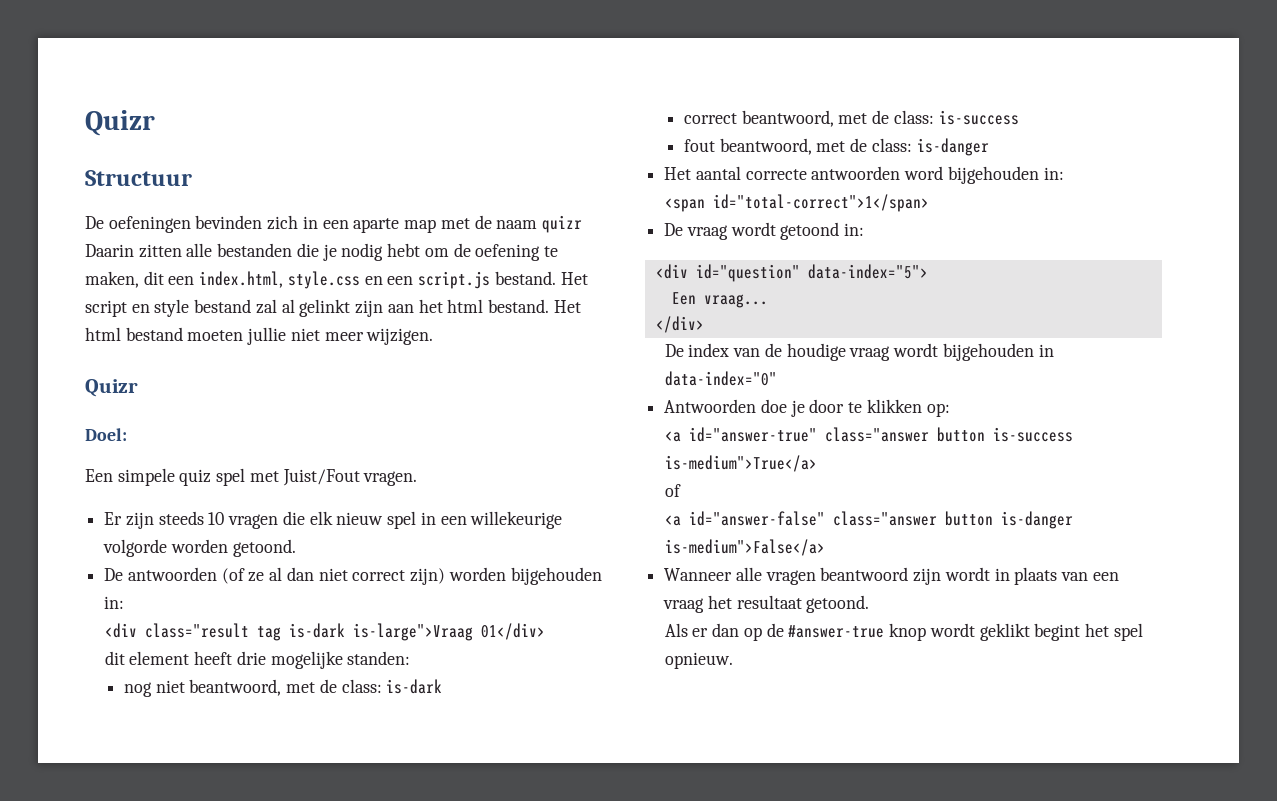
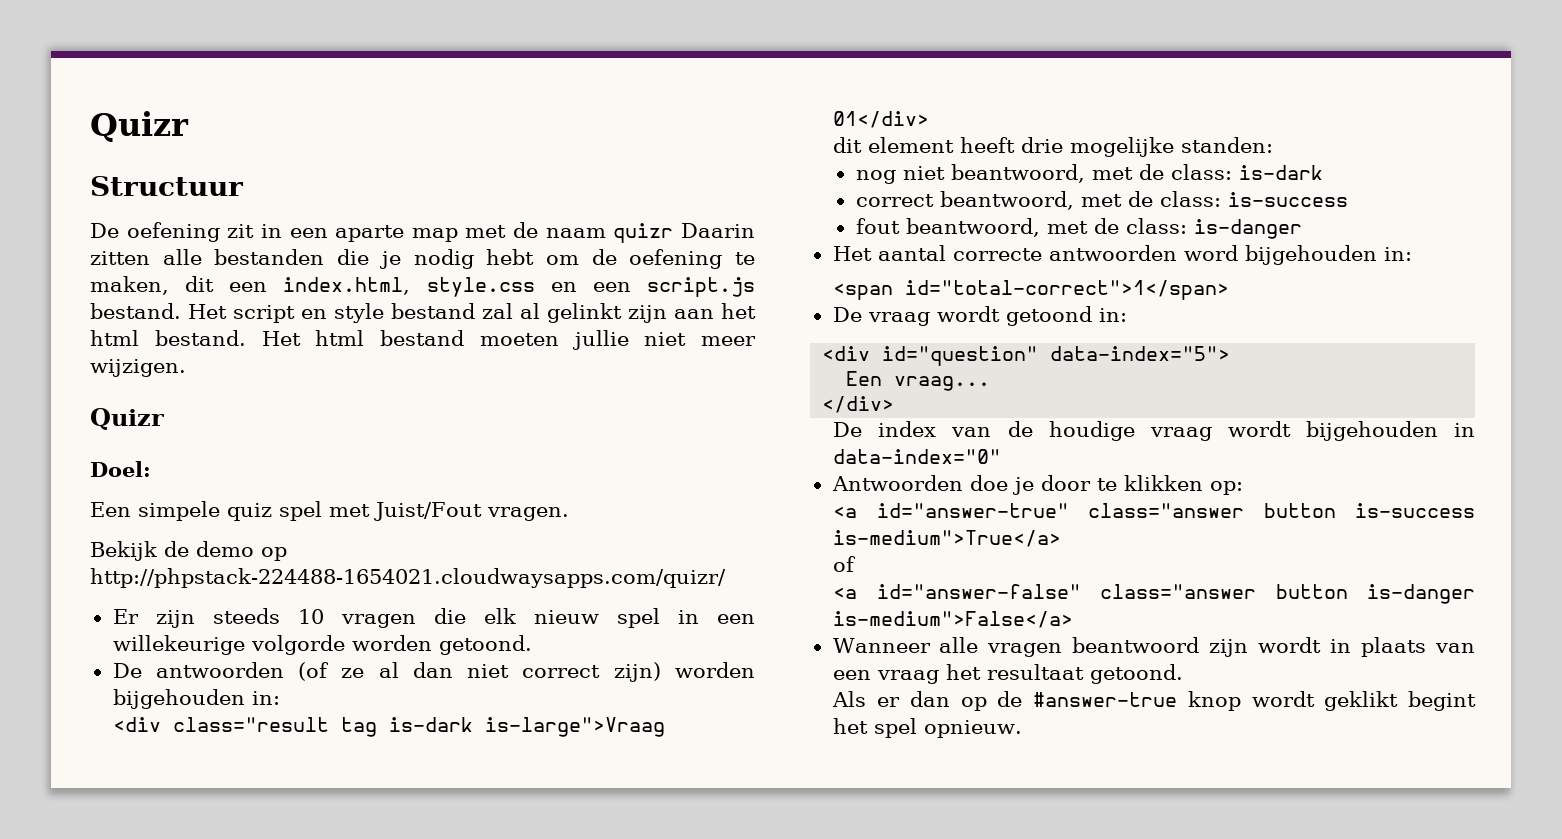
[108,215,299,233] oefeningen bevinden zich -> [126,222,255,242] oefening zit
(418, 478) none -> [90,541,287,561] [90,568,726,588] // Bekijk de demo op http://phpstack-224488-1654021.cloudwaysapps.com/quizr/

